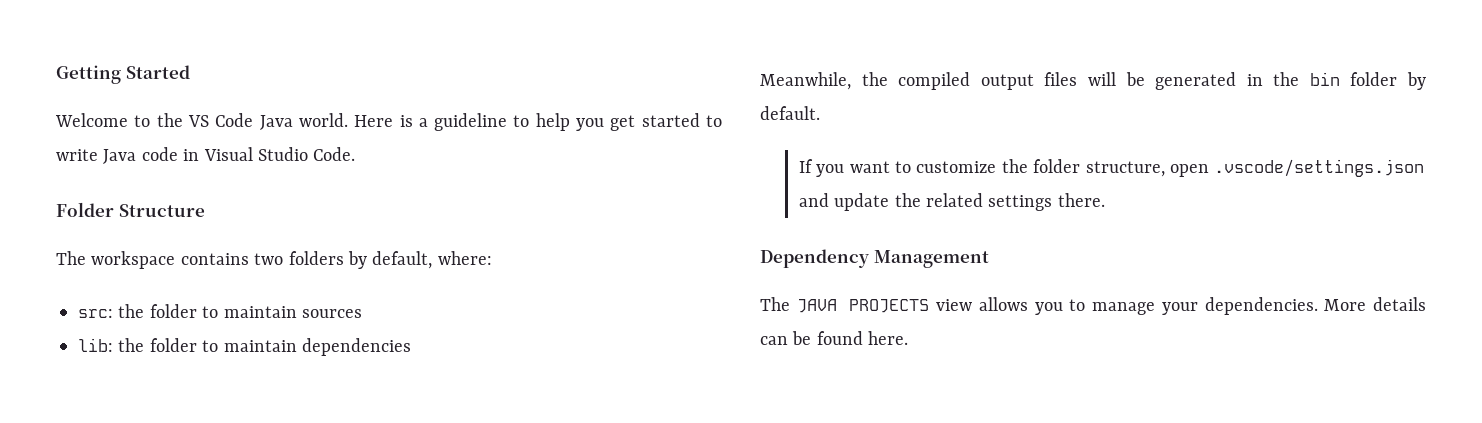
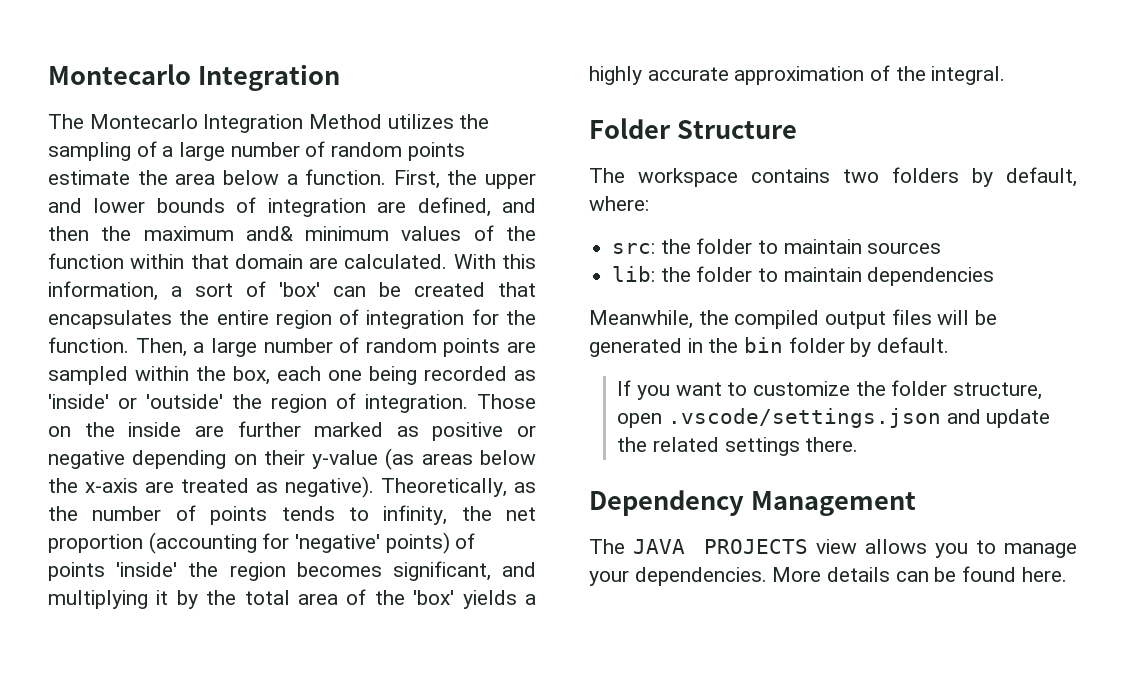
[56,65,190,84] [55,113,722,131] [56,147,356,164] Getting Started // Welcome to the VS Code Java world. Here is a guideline to help you get started to write Java code in Visual Studio Code. -> [48,64,340,91] [48,114,490,133] [48,141,465,161] [48,169,536,189] [48,197,536,217] [48,225,536,241] [48,253,536,269] [48,281,536,301] [48,309,536,329] [48,337,536,357] [48,366,536,385] [48,393,536,413] [48,421,536,441] [48,448,536,470] [48,476,536,498] [48,505,536,525] [48,532,476,554] [48,561,536,581] [48,589,536,609] [589,65,1006,85] Montecarlo Integration // The Montecarlo Integration Method utilizes the sampling of a large number of random points estimate the area below a function. First, the upper and lower bounds of integration are defined, and then the maximum and& minimum values of the function within that domain are calculated. With this information, a sort of 'box' can be created that encapsulates the entire region of integration for the function. Then, a large number of random points are sampled within the box, each one being recorded as 'inside' or 'outside' the region of integration. Those on the inside are further marked as positive or negative depending on their y-value (as areas below the x-axis are treated as negative). Theoretically, as the number of points tends to infinity, the net proportion (accounting for 'negative' points) of points 'inside' the region becomes significant, and multiplying it by the total area of the 'box' yields a highly accurate approximation of the integral.

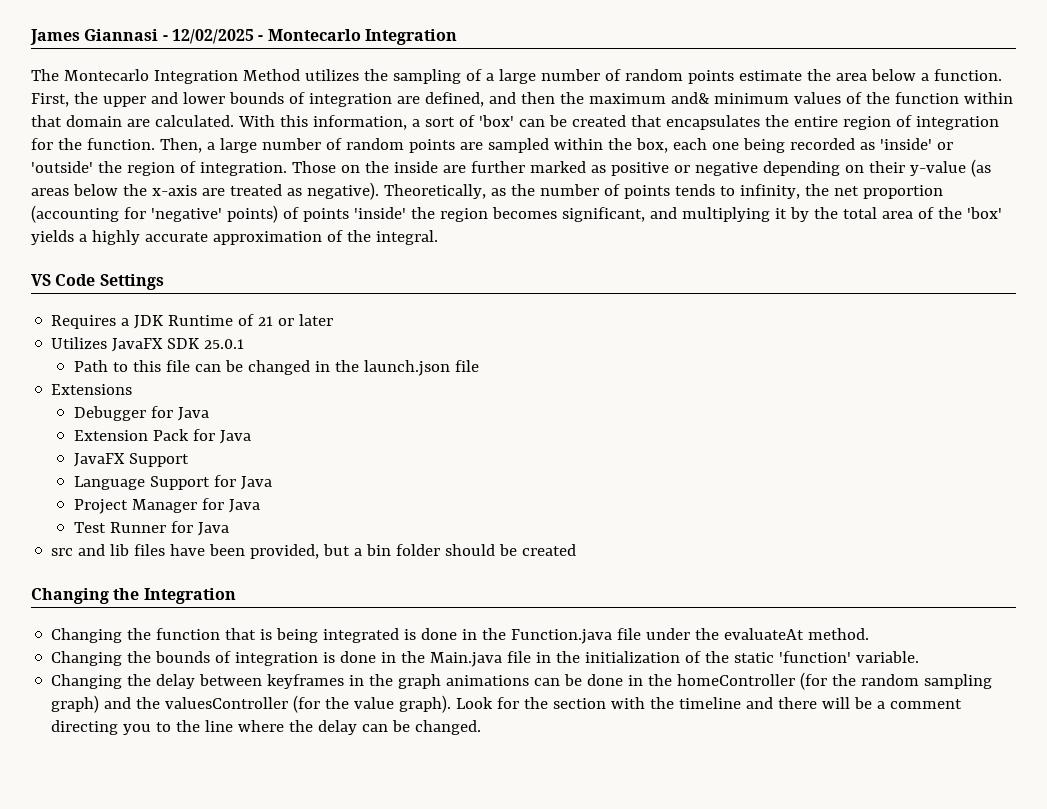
(48, 74) none -> [30,29,264,45] James Giannasi - 12/02/2025 -
[589,118,797,139] [589,167,1077,187] [589,196,649,211] [612,238,942,254] [612,266,995,286] [589,309,998,329] [589,337,950,357] [617,380,1043,400] [617,408,1051,428] [617,437,859,456] [589,490,916,516] [589,539,1077,558] [589,566,1067,586] Folder Structure // The workspace contains two folders by default, where: // src: the folder to maintain sources // lib: the folder to maintain dependencies // Meanwhile, the compiled output files will be generated in the bin folder by default. // If you want to customize the folder structure, open .vscode/settings.json and update the related settings there. // Dependency Management // The JAVA PROJECTS view allows you to manage your dependencies. More details can be found here. -> [31,274,164,290] [51,314,334,329] [51,337,245,352] [73,360,479,376] [51,384,133,395] [73,406,209,421] [73,429,251,444] [73,453,189,467] [73,475,272,490] [73,498,260,514] [73,521,229,536] [51,544,577,559] [31,588,236,604] [51,628,870,644] [51,651,920,667] [51,672,993,690] [51,695,963,713] [51,720,482,735] VS Code Settings // Requires a JDK Runtime of 21 or later // Utilizes JavaFX SDK 25.0.1 // Path to this file can be changed in the launch.json file // Extensions // Debugger for Java // Extension Pack for Java // JavaFX Support // Language Support for Java // Project Manager for Java // Test Runner for Java // src and lib files have been provided, but a bin folder should be created // Changing the Integration // Changing the function that is being integrated is done in the Function.java file under the evaluateAt method. // Changing the bounds of integration is done in the Main.java file in the initialization of the static 'function' variable. // Changing the delay between keyframes in the graph animations can be done in the homeController (for the random sampling graph) and the valuesController (for the value graph). Look for the section with the timeline and there will be a comment directing you to the line where the delay can be changed.

